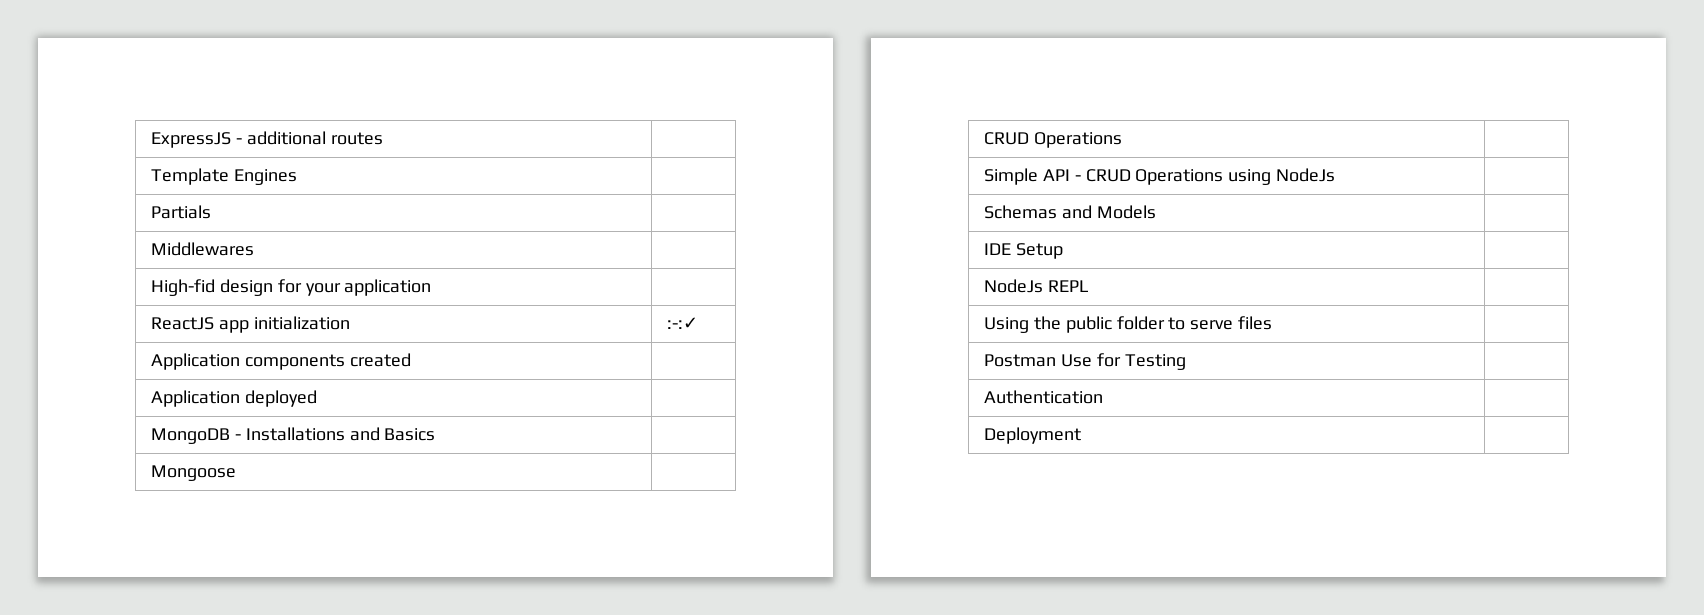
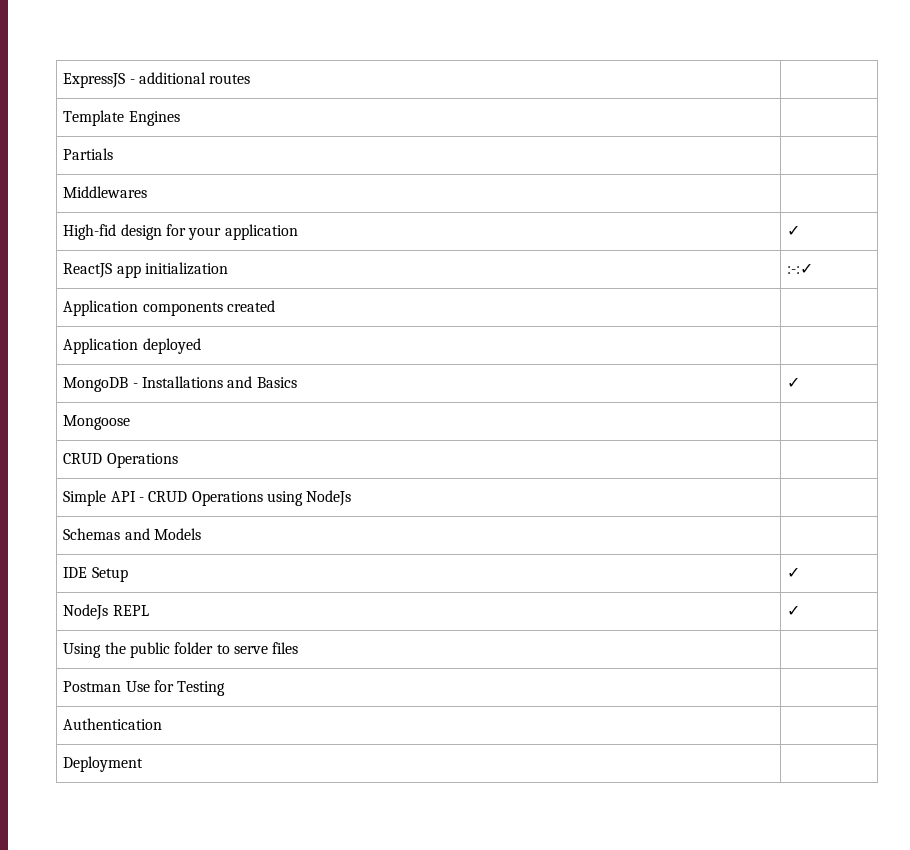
(432, 287) none -> [787,225,801,236] ✓
(436, 434) none -> [787,377,801,388] ✓
(1063, 251) none -> [787,567,801,578] ✓
(1088, 286) none -> [787,605,801,616] ✓

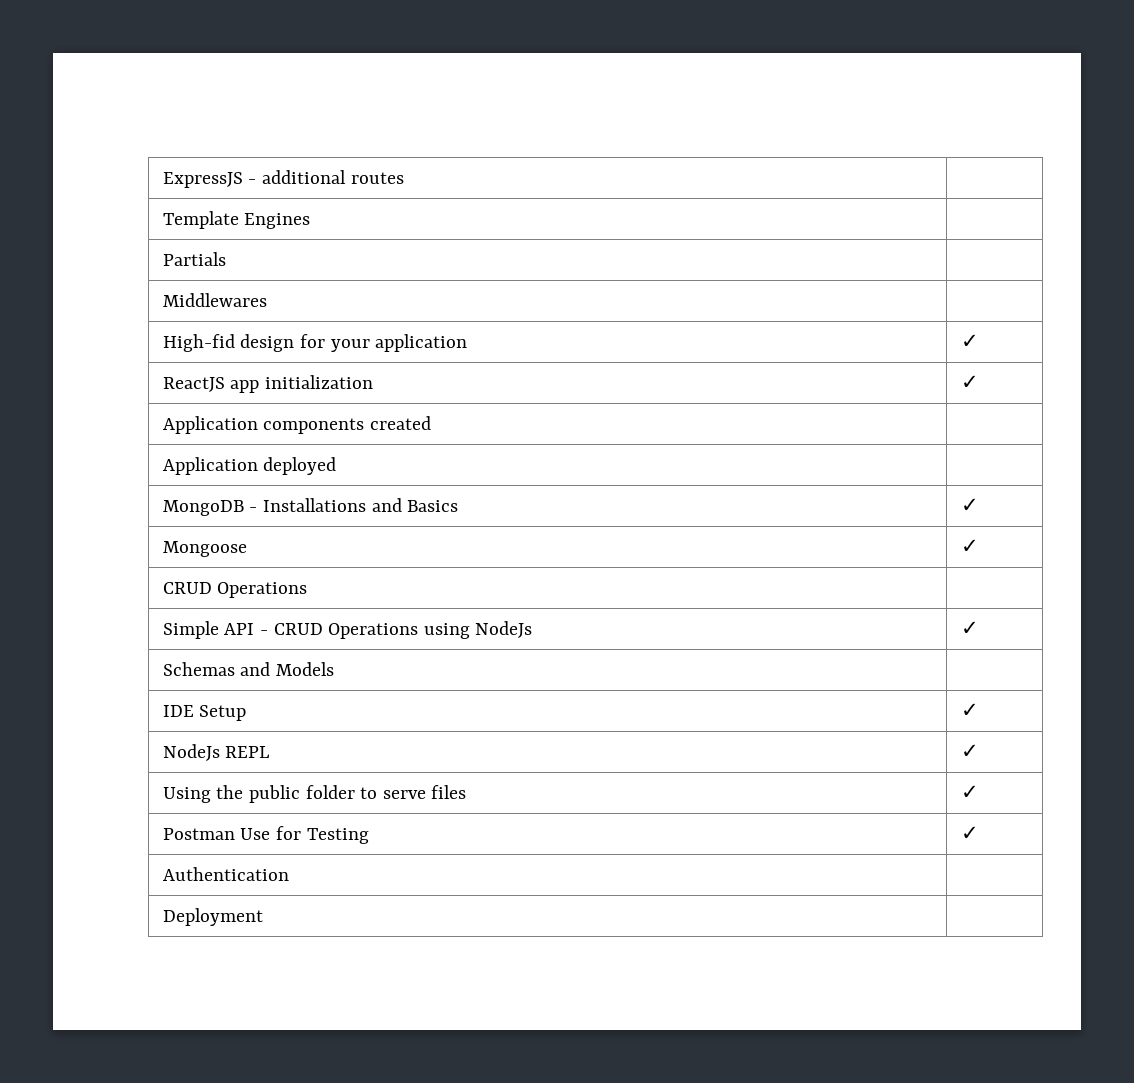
[787,263,814,274] :-:✓ -> [960,375,979,389] ✓
(131, 422) none -> [960,539,979,553] ✓
(352, 498) none -> [960,621,979,635] ✓
(299, 648) none -> [960,785,979,799] ✓
(226, 688) none -> [960,826,979,840] ✓

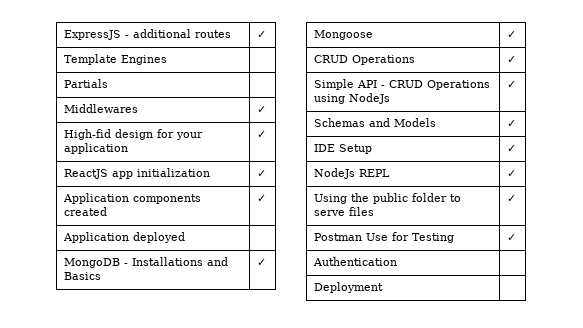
(404, 178) none -> [257,31,267,38] ✓
(267, 300) none -> [257,106,267,113] ✓
(431, 423) none -> [257,195,267,202] ✓
(308, 590) none -> [507,56,517,63] ✓
(334, 669) none -> [507,120,517,127] ✓

